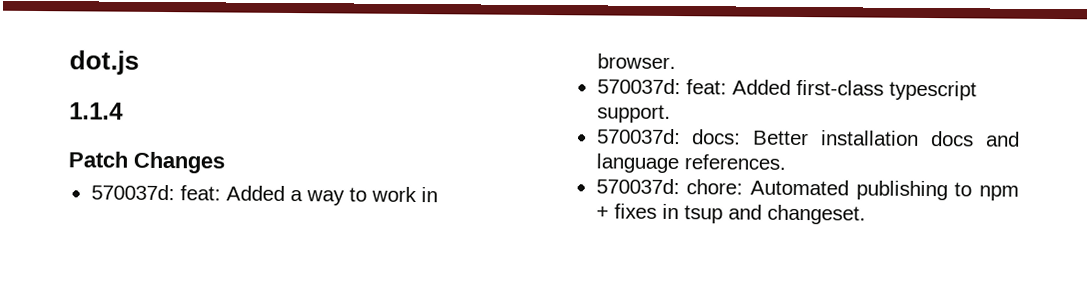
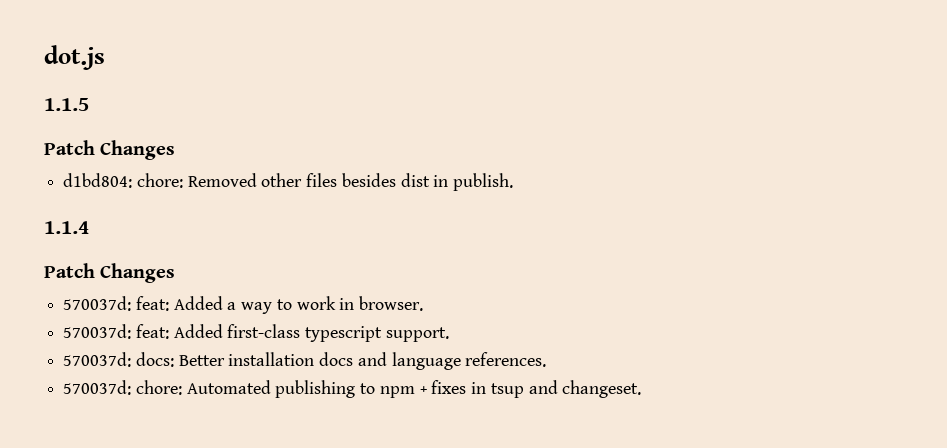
(139, 62) none -> [44,98,89,111] [44,140,176,160] [63,173,514,191] // 1.1.5 // Patch Changes // d1bd804: chore: Removed other files besides dist in publish.

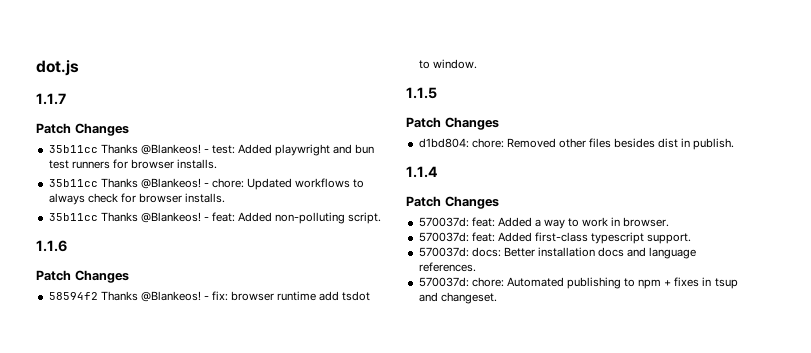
(105, 57) none -> [36,93,66,105] [36,123,129,136] [48,144,375,156] [48,159,218,169] [48,178,365,190] [48,193,226,205] [48,212,382,224] [36,240,67,252] [36,270,129,283] [48,291,371,302] [418,59,477,69] // 1.1.7 // Patch Changes // 35b11cc Thanks @Blankeos! - test: Added playwright and bun test runners for browser installs. // 35b11cc Thanks @Blankeos! - chore: Updated workflows to always check for browser installs. // 35b11cc Thanks @Blankeos! - feat: Added non-polluting script. // 1.1.6 // Patch Changes // 58594f2 Thanks @Blankeos! - fix: browser runtime add tsdot to window.

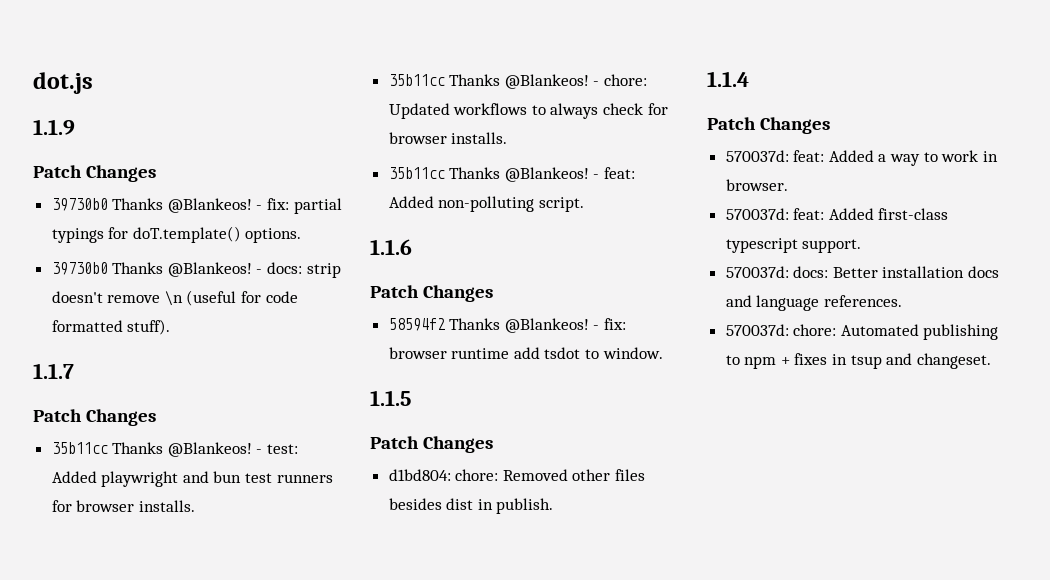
(79, 68) none -> [33,119,75,135] [33,165,157,182] [51,198,342,214] [51,226,302,243] [51,262,341,278] [51,290,298,306] [51,319,171,335] // 1.1.9 // Patch Changes // 39730b0 Thanks @Blankeos! - fix: partial typings for doT.template() options. // 39730b0 Thanks @Blankeos! - docs: strip doesn't remove \n (useful for code formatted stuff).

